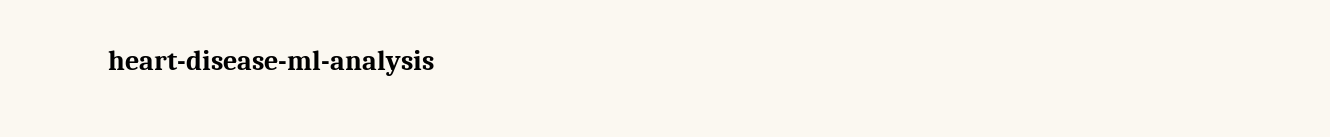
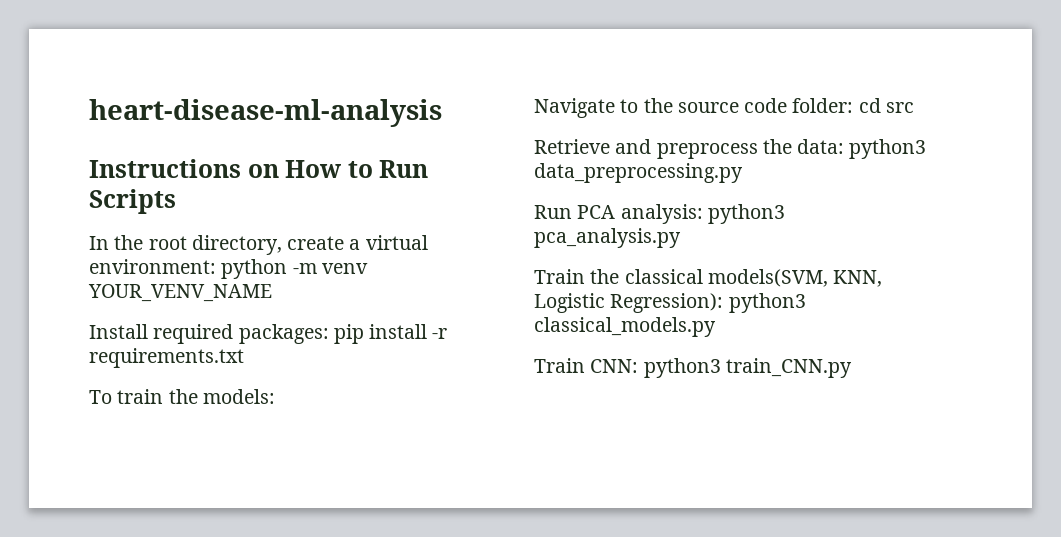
(434, 63) none -> [89,159,429,178] [89,189,176,214] [89,235,428,255] [89,259,368,279] [88,284,272,302] [89,324,448,344] [89,348,244,368] [89,389,275,404] [534,98,914,118] [534,139,927,159] [534,163,743,183] [534,204,785,224] [534,228,681,248] [534,269,883,287] [534,293,806,313] [534,317,716,337] [534,358,852,378] // Instructions on How to Run Scripts // In the root directory, create a virtual environment: python -m venv YOUR_VENV_NAME // Install required packages: pip install -r requirements.txt // To train the models: // Navigate to the source code folder: cd src // Retrieve and preprocess the data: python3 data_preprocessing.py // Run PCA analysis: python3 pca_analysis.py // Train the classical models(SVM, KNN, Logistic Regression): python3 classical_models.py // Train CNN: python3 train_CNN.py

